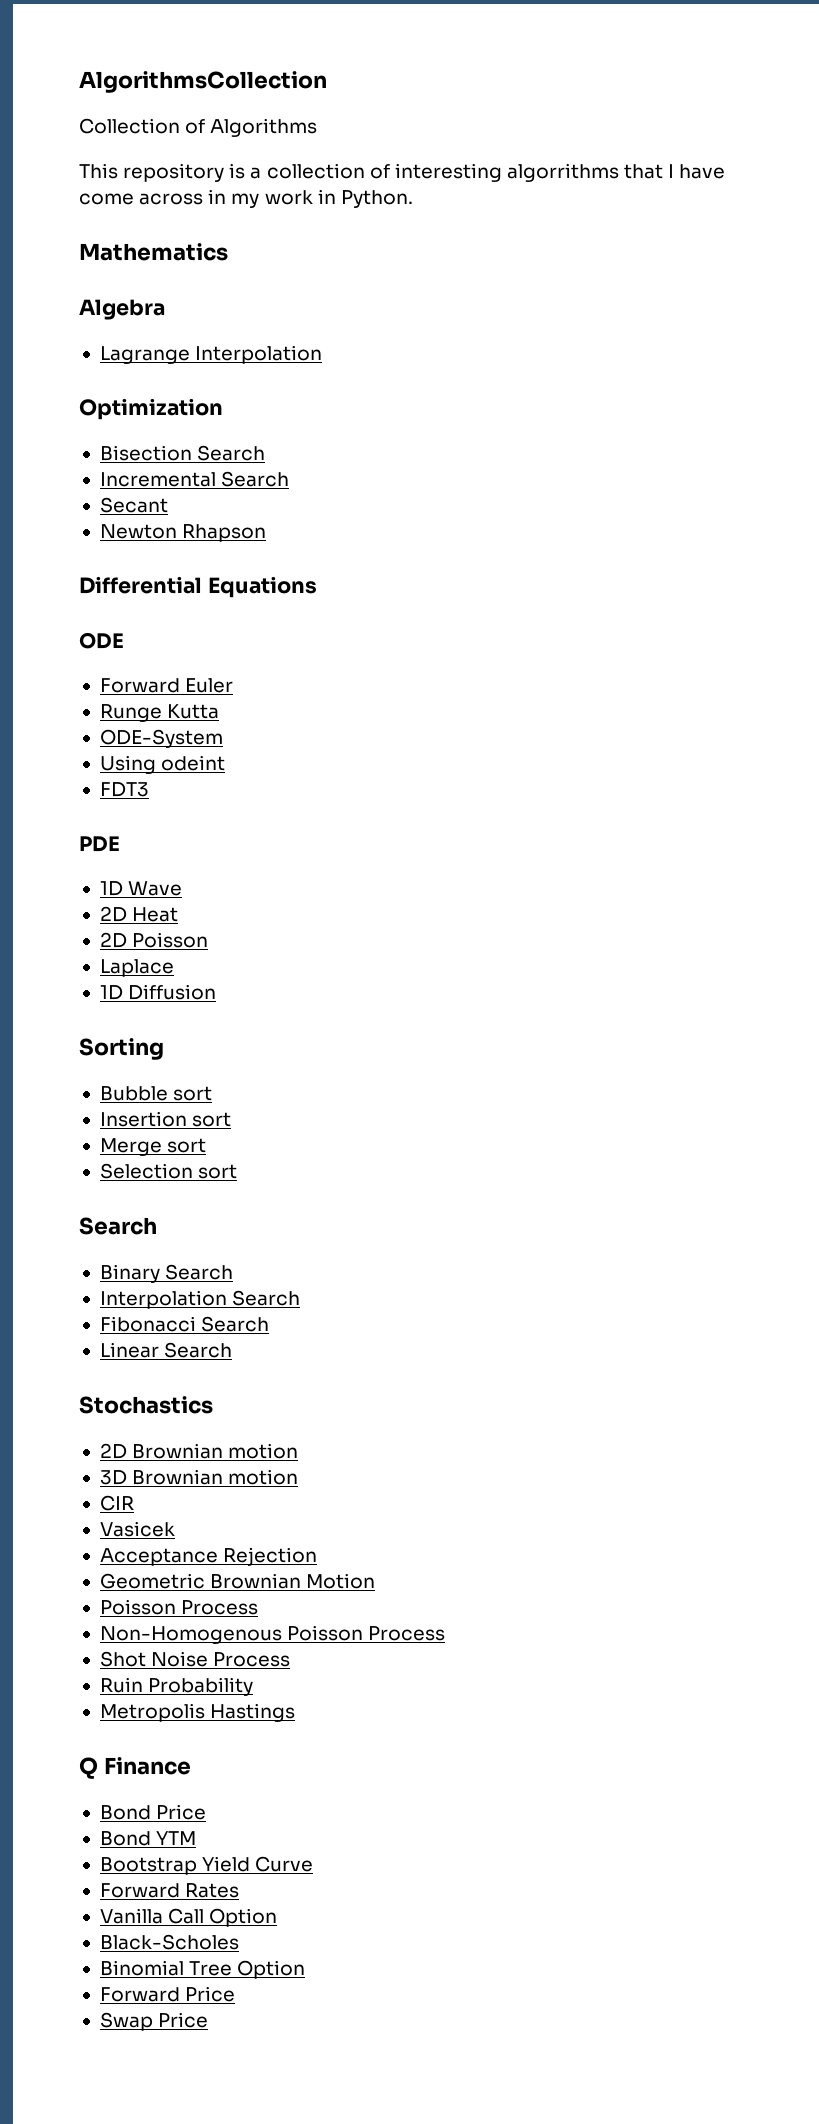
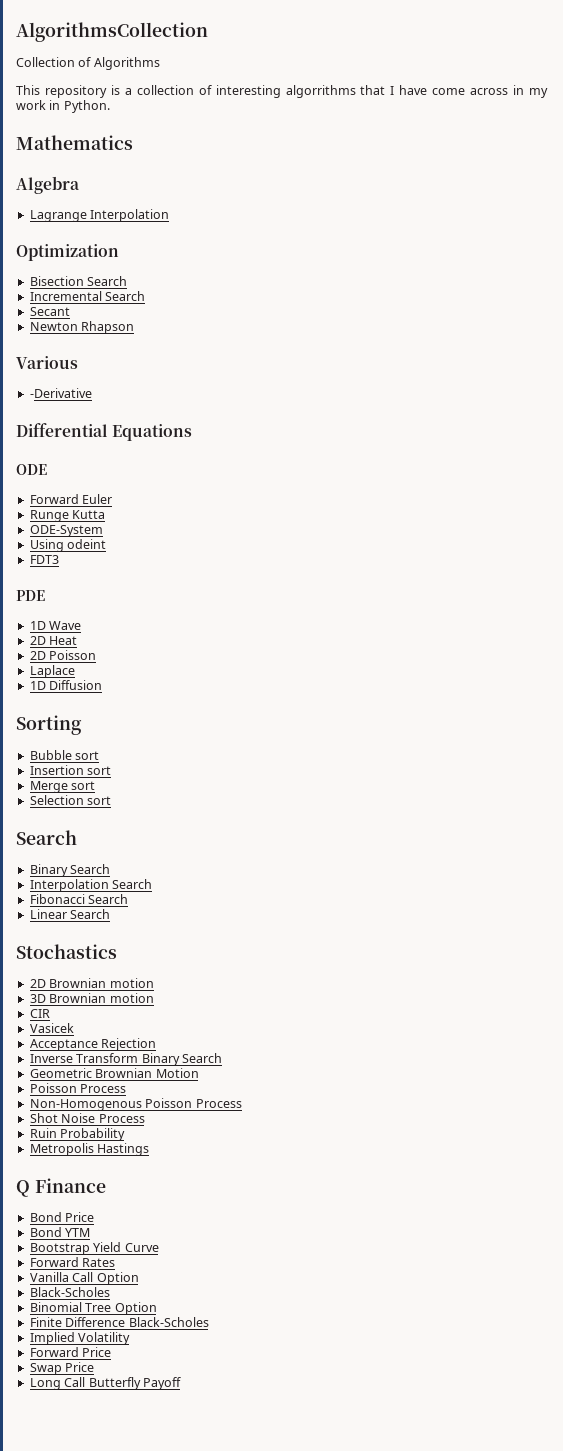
(267, 533) none -> [16,356,78,369] [29,388,92,398] // Various // -Derivative
(318, 1556) none -> [29,1053,222,1066] // Inverse Transform Binary Search
(306, 1969) none -> [29,1317,209,1327] [29,1332,131,1345] // Finite Difference Black-Scholes // Implied Volatility
(209, 2020) none -> [29,1377,181,1390] // Long Call Butterfly Payoff

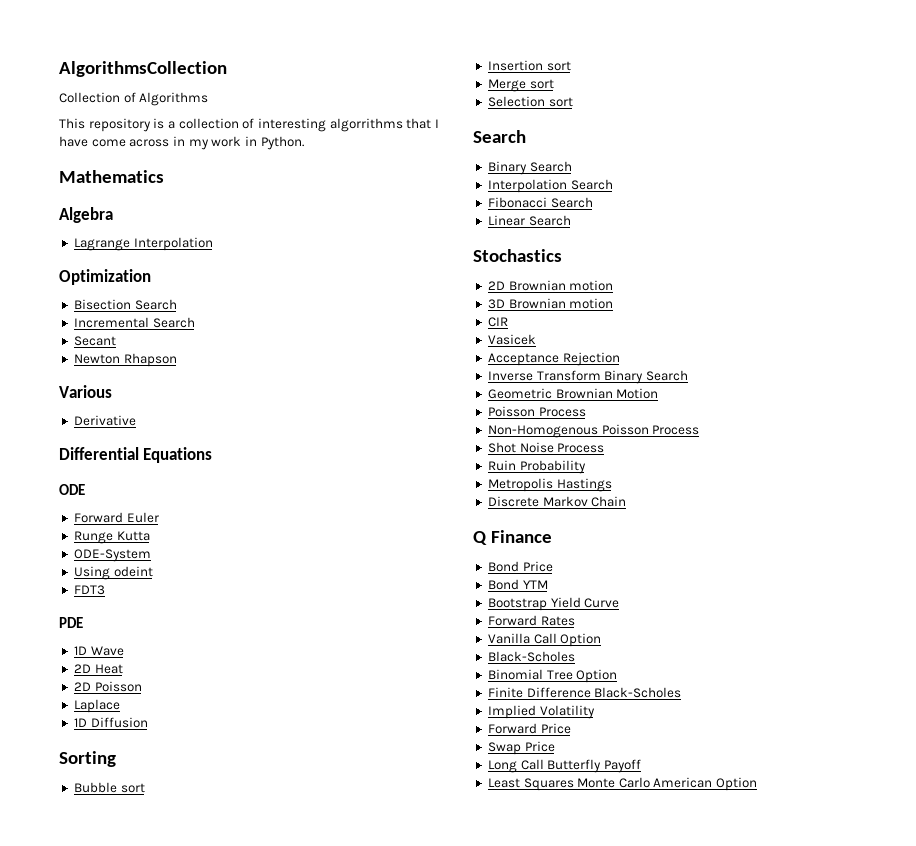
[29,388,92,398] -Derivative -> [73,415,136,426] Derivative
(150, 1149) none -> [487,496,627,507] // Discrete Markov Chain
(181, 1383) none -> [487,777,758,791] // Least Squares Monte Carlo American Option

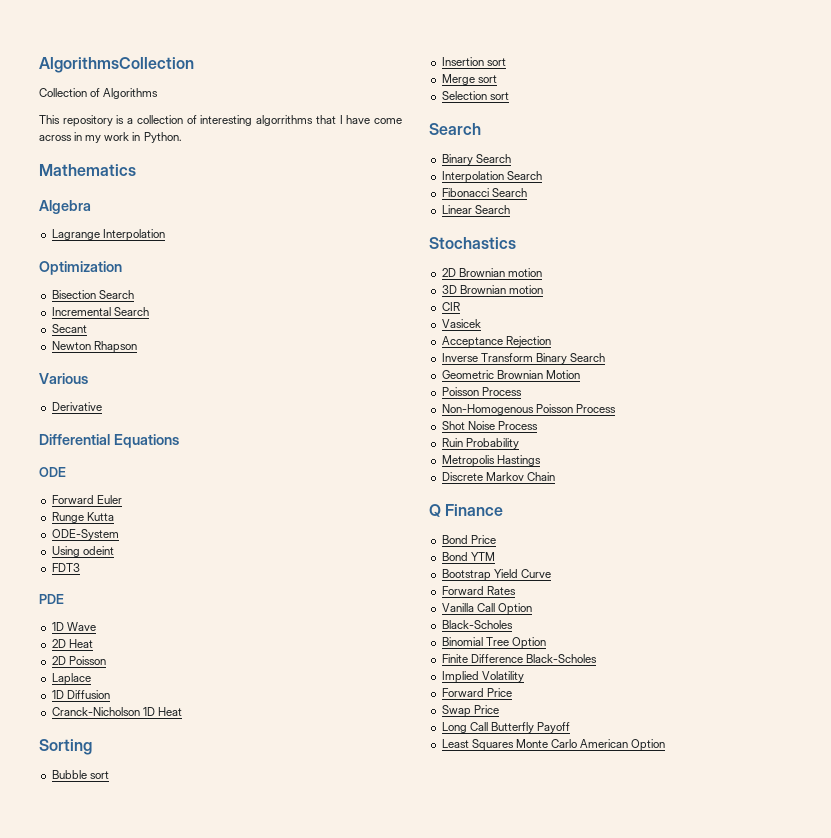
(148, 722) none -> [51,707,182,716] // Cranck-Nicholson 1D Heat

